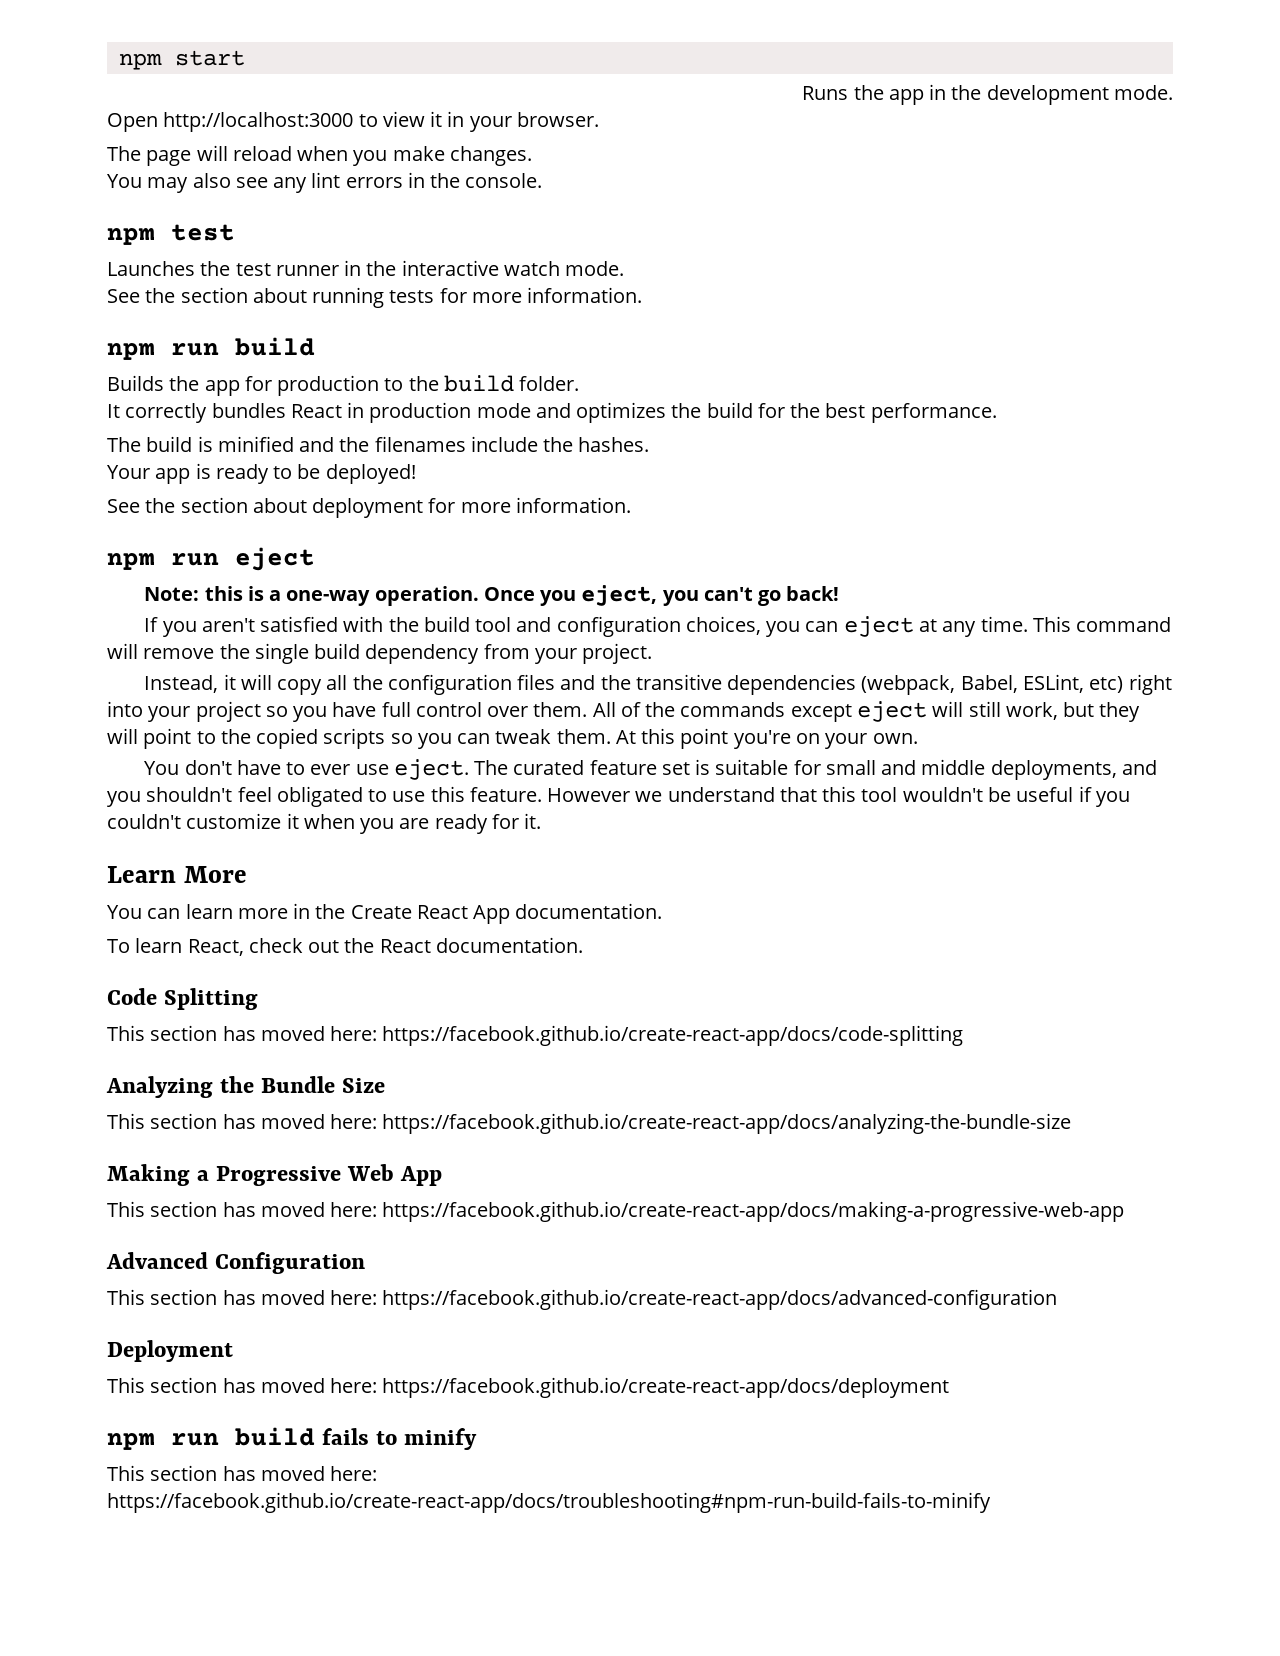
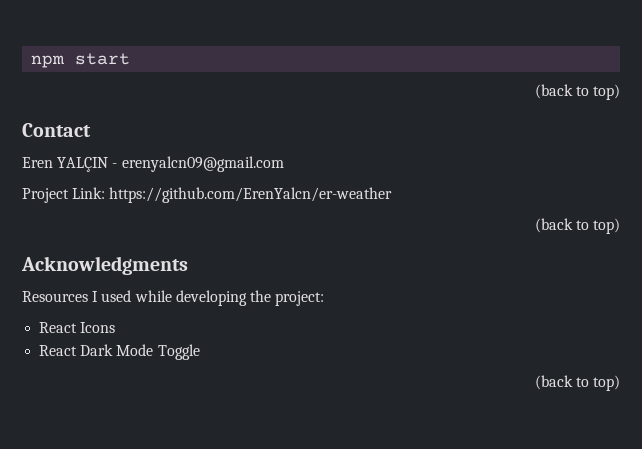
[802,84,1173,105] [107,111,599,132] [107,145,532,166] [107,172,543,193] [107,224,235,245] [107,260,625,276] [107,287,643,308] [107,337,315,360] [107,375,580,396] [107,402,997,423] [107,436,650,452] [107,463,416,484] [107,497,631,518] [107,547,315,571] [144,585,840,606] [144,616,1172,637] [107,643,653,664] [144,674,1172,695] [107,701,1141,722] [107,728,918,749] [144,759,1158,780] [107,786,1130,807] [107,813,542,834] [107,866,247,883] [107,903,663,924] [107,937,583,956] [107,988,259,1010] [107,1025,964,1046] [106,1076,386,1098] [107,1113,1072,1134] [107,1164,443,1186] [107,1201,1125,1222] [106,1252,366,1274] [107,1289,1058,1310] [107,1340,233,1362] [107,1377,950,1398] [107,1427,478,1450] [107,1465,378,1481] [107,1492,991,1513] Runs the app in the development mode. // Open http://localhost:3000 to view it in your browser. // The page will reload when you make changes. // You may also see any lint errors in the console. // npm test // Launches the test runner in the interactive watch mode. // See the section about running tests for more information. // npm run build // Builds the app for production to the build folder. // It correctly bundles React in production mode and optimizes the build for the best performance. // The build is minified and the filenames include the hashes. // Your app is ready to be deployed! // See the section about deployment for more information. // npm run eject // Note: this is a one-way operation. Once you eject, you can't go back! // If you aren't satisfied with the build tool and configuration choices, you can eject at any time. This command will remove the single build dependency from your project. // Instead, it will copy all the configuration files and the transitive dependencies (webpack, Babel, ESLint, etc) right into your project so you have full control over them. All of the commands except eject will still work, but they will point to the copied scripts so you can tweak them. At this point you're on your own. // You don't have to ever use eject. The curated feature set is suitable for small and middle deployments, and you shouldn't feel obligated to use this feature. However we understand that this tool wouldn't be useful if you couldn't customize it when you are ready for it. // Learn More // You can learn more in the Create React App documentation. // To learn React, check out the React documentation. // Code Splitting // This section has moved here: https://facebook.github.io/create-react-app/docs/code-splitting // Analyzing the Bundle Size // This section has moved here: https://facebook.github.io/create-react-app/docs/analyzing-the-bundle-size // Making a Progressive Web App // This section has moved here: https://facebook.github.io/create-react-app/docs/making-a-progressive-web-app // Advanced Configuration // This section has moved here: https://facebook.github.io/create-react-app/docs/advanced-configuration // Deployment // This section has moved here: https://facebook.github.io/create-react-app/docs/deployment // npm run build fails to minify // This section has moved here: https://facebook.github.io/create-react-app/docs/troubleshooting#npm-run-build-fails-to-minify -> [534,84,620,100] [22,123,91,137] [22,156,284,172] [22,187,393,203] [534,218,620,234] [21,256,188,275] [22,290,325,306] [39,322,116,333] [39,344,200,360] [534,375,620,391] (back to top) // Contact // Eren YALÇIN - erenyalcn09@gmail.com // Project Link: https://github.com/ErenYalcn/er-weather // (back to top) // Acknowledgments // Resources I used while developing the project: // React Icons // React Dark Mode Toggle // (back to top)

